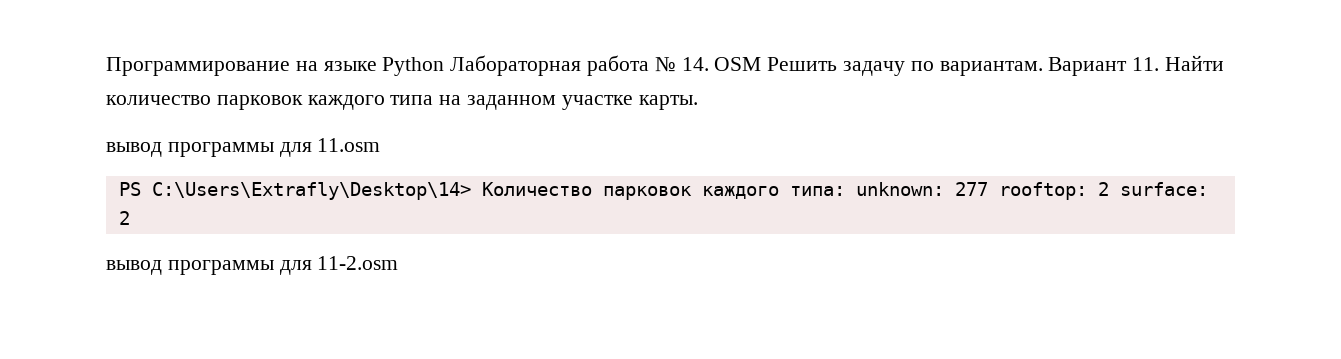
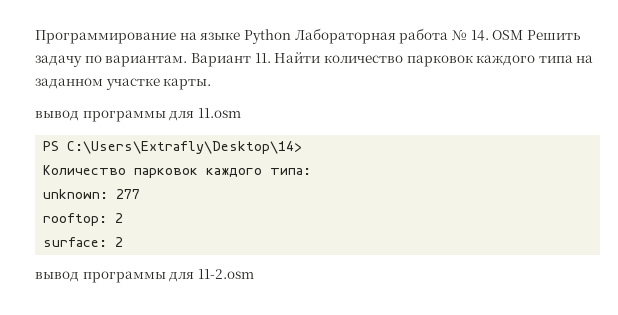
(471, 191) none -> (303, 147) //
(845, 191) none -> (312, 171) //
(988, 189) none -> (141, 194) //
(1109, 189) none -> (124, 218) //

